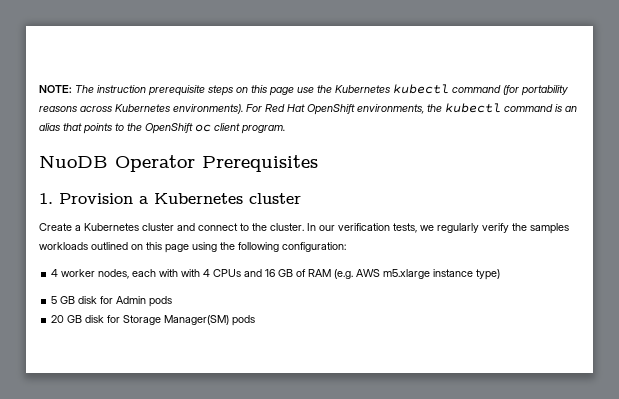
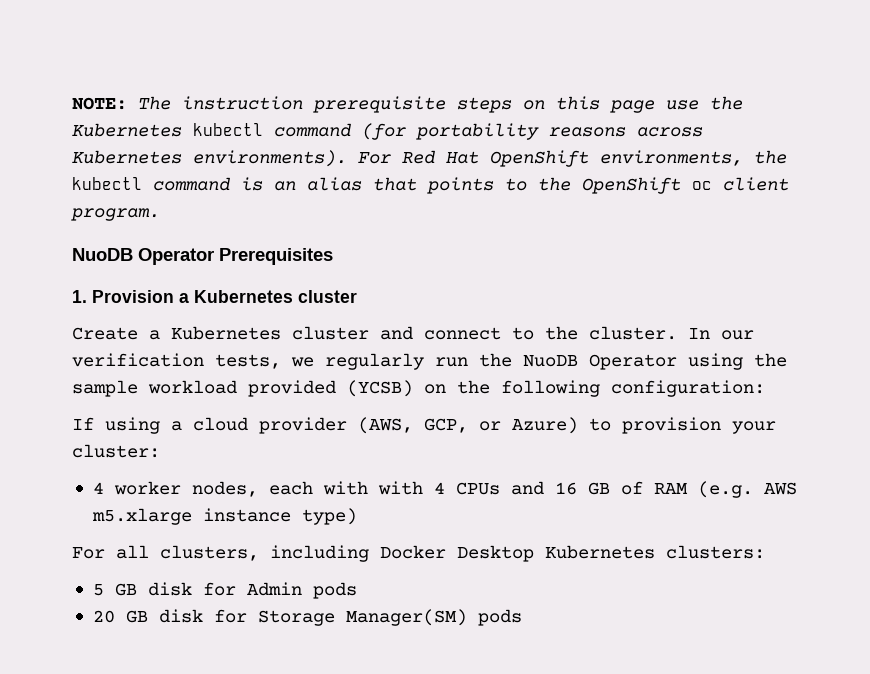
[482,223,569,234] [39,242,346,253] verify the samples workloads outlined on this page using the following configuration: -> [435,353,787,370] [72,380,765,397] [72,417,776,434] [72,444,160,458] run the NuoDB Operator using the sample workload provided (YCSB) on the following configuration: // If using a cloud provider (AWS, GCP, or Azure) to provision your cluster:
(501, 274) none -> [72,545,765,562] // For all clusters, including Docker Desktop Kubernetes clusters:

